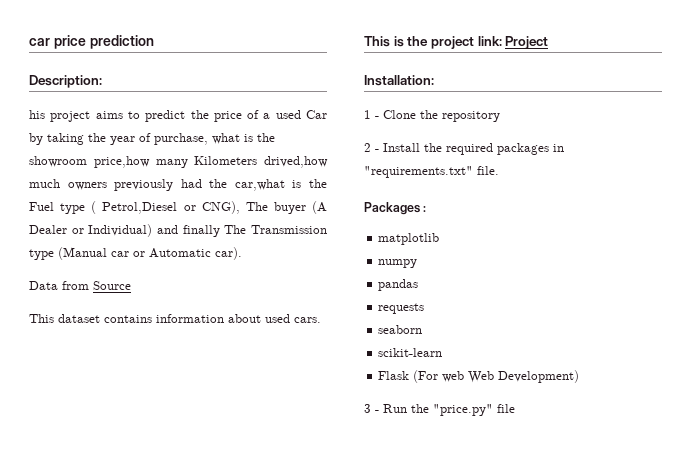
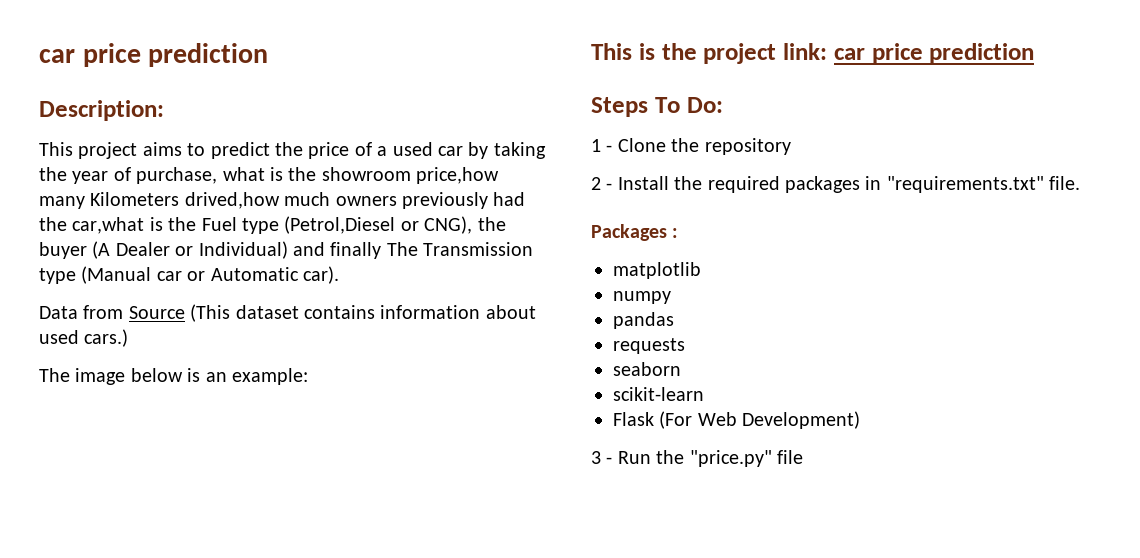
[29,110,45,119] his -> [39,142,73,156] This
[306,110,328,119] Car -> [437,146,463,156] car
[91,201,178,214] ( Petrol,Diesel -> [284,216,396,234] (Petrol,Diesel
[245,202,268,211] The -> [477,217,506,231] the
[29,314,54,323] // This -> [190,304,231,322] (This
[294,317,321,323] cars. -> [84,329,129,347] [39,368,308,385] cars.) // The image below is an example:
[505,36,549,49] [364,75,434,86] Project // Installation: -> [833,43,1035,64] [591,97,723,117] car price prediction // Steps To Do:
[442,371,465,382] web -> (693, 420) none

